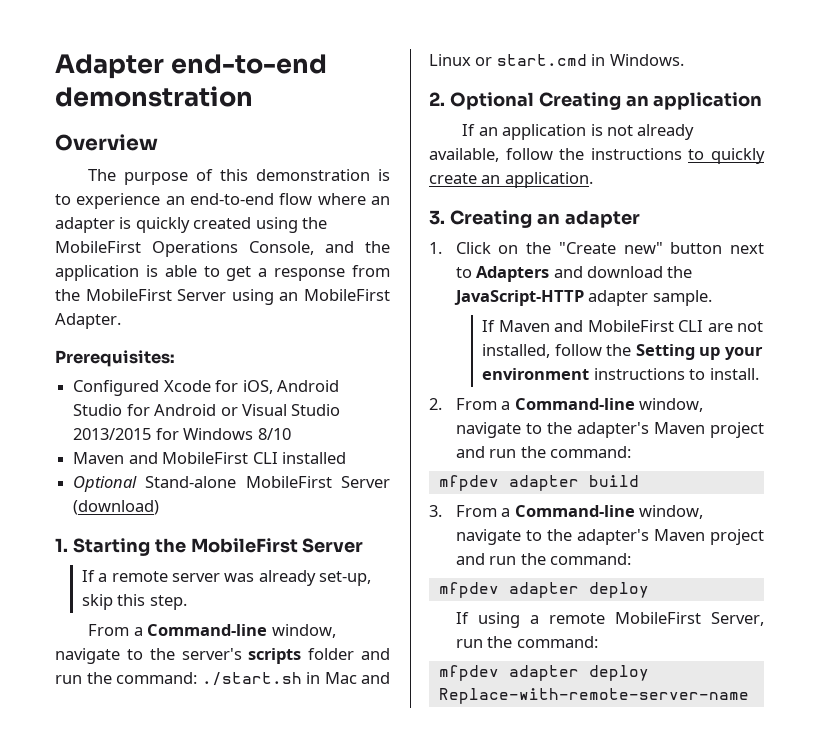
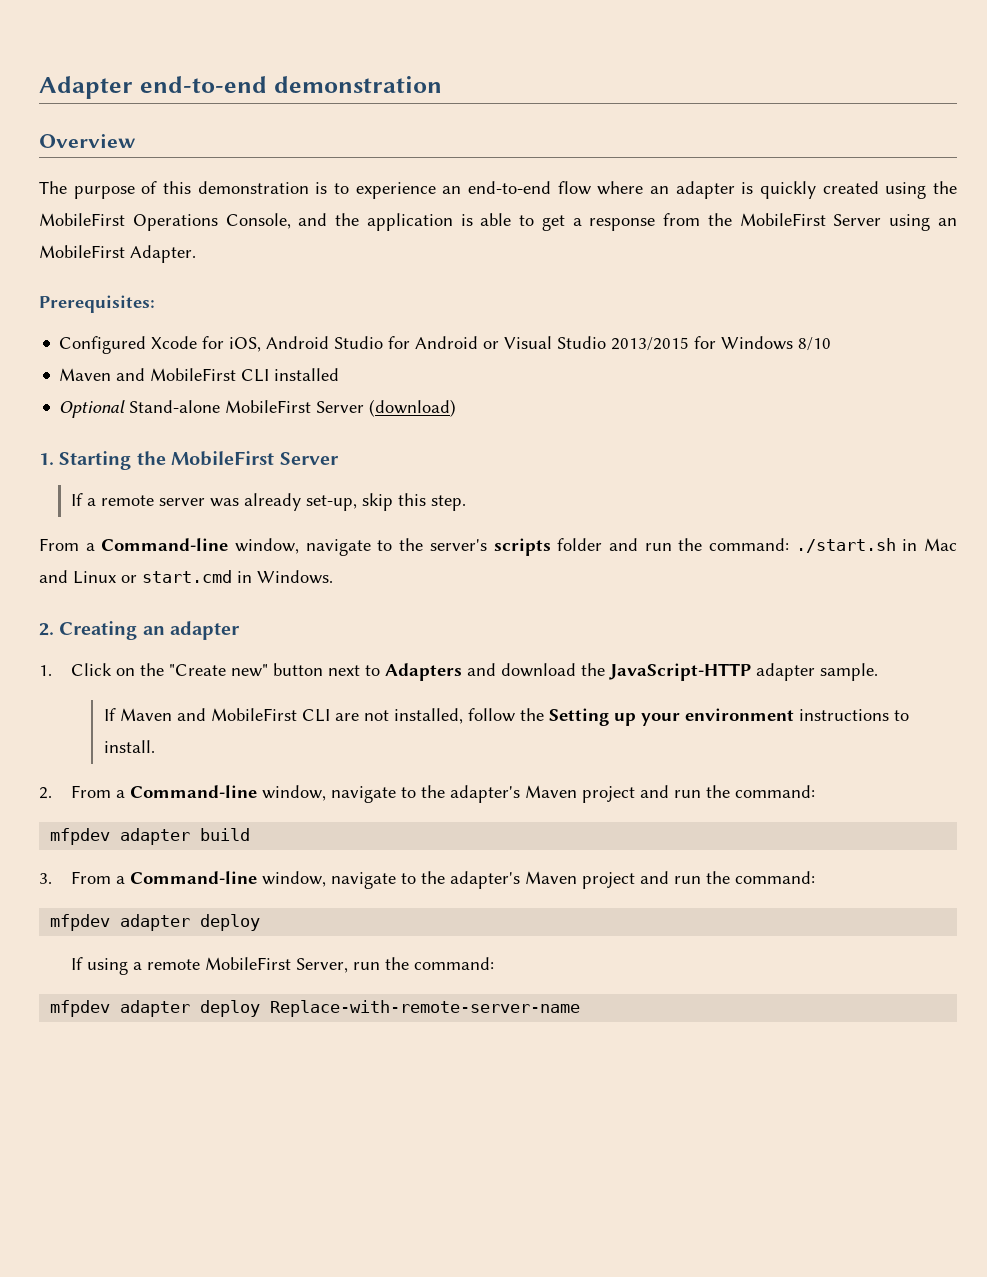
[449,92,763,110] [462,124,695,140] [429,148,765,164] [429,172,593,188] [429,210,445,225] Optional Creating an application // If an application is not already available, follow the instructions to quickly create an application. // 3. -> (54, 629) none

